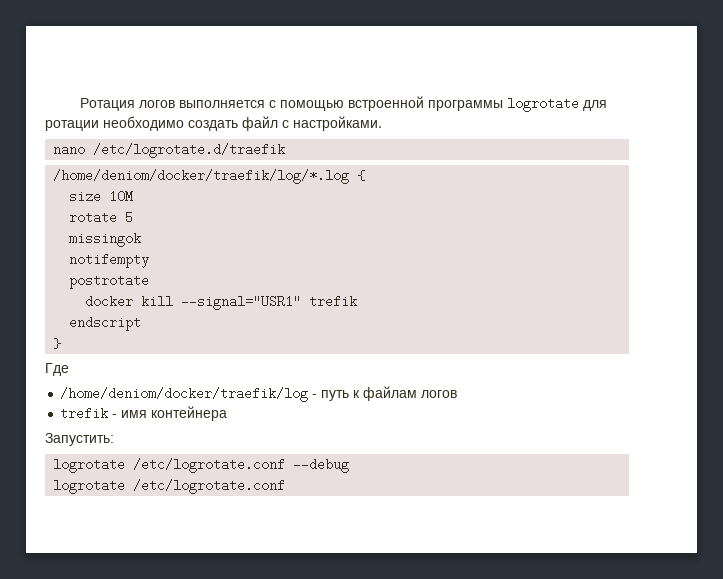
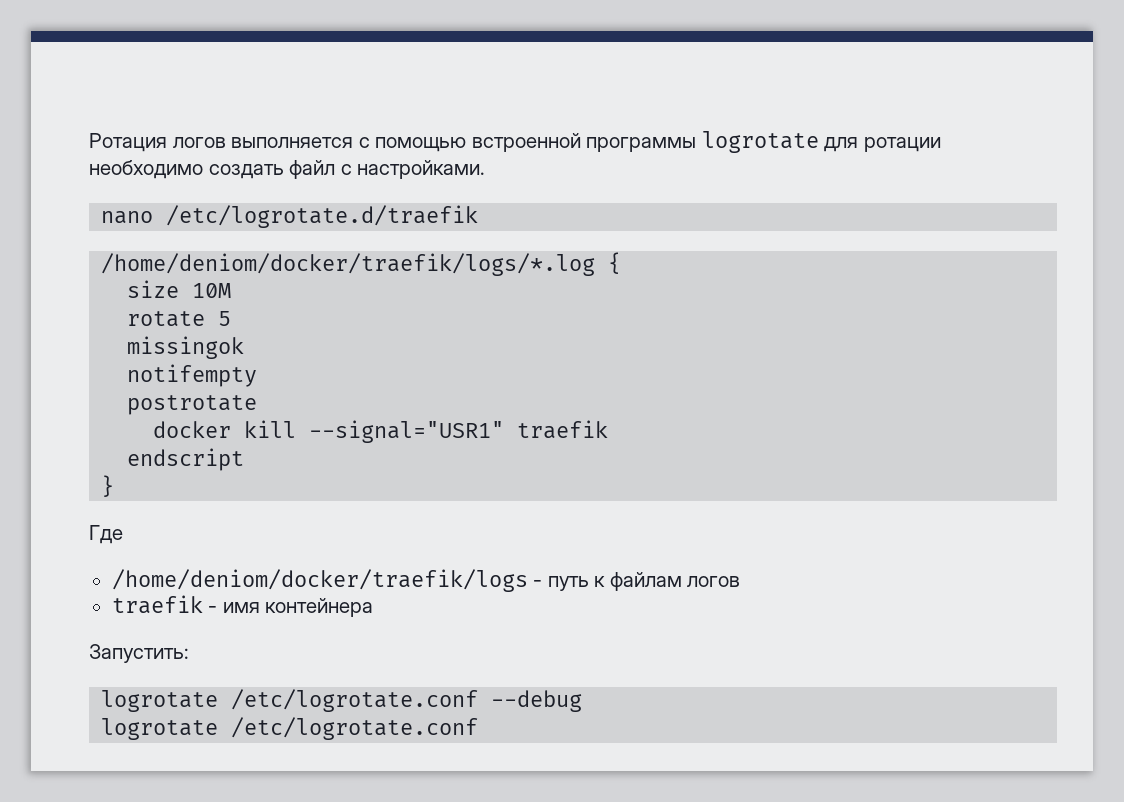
[53,169,350,184] /home/deniom/docker/traefik/log/*.log -> [101,253,596,276] /home/deniom/docker/traefik/logs/*.log
[309,295,358,308] trefik -> [517,420,609,439] traefik
[60,387,309,402] /home/deniom/docker/traefik/log -> [111,569,528,592] /home/deniom/docker/traefik/logs
[60,407,109,420] trefik -> [111,595,203,614] traefik

